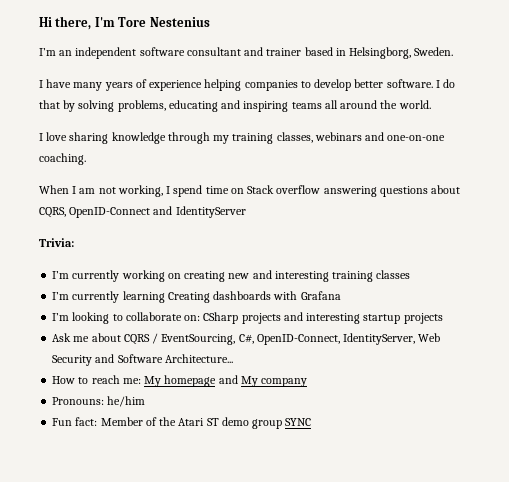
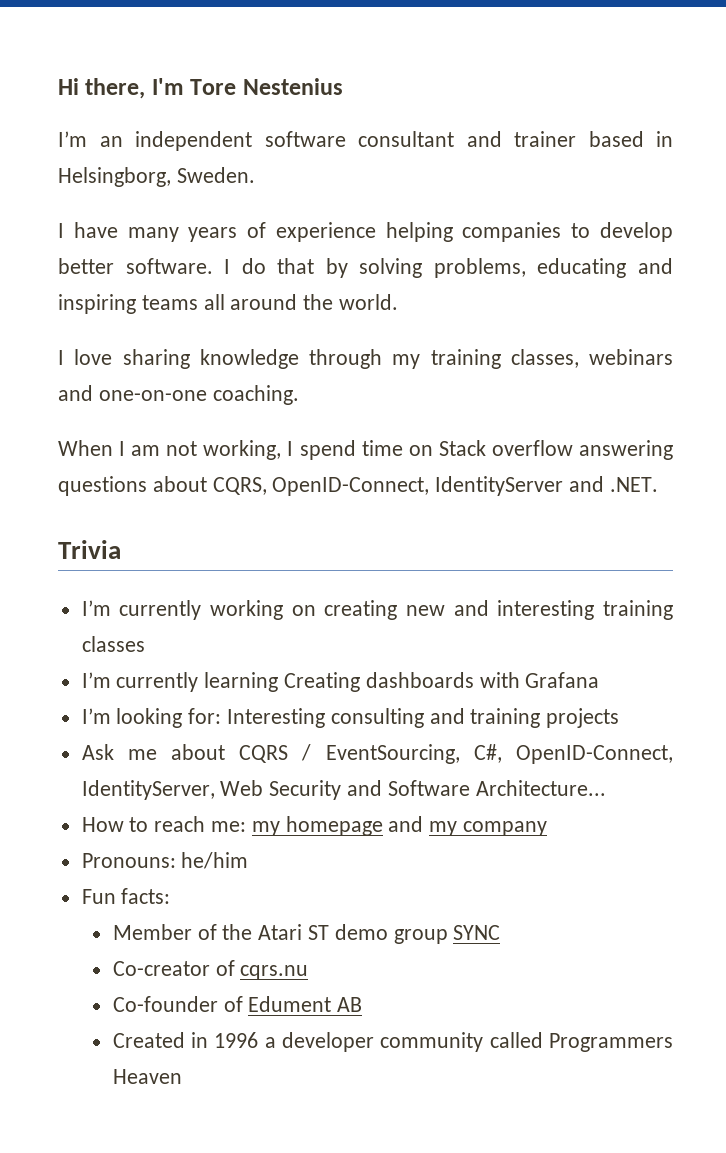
[69,206,246,218] [39,238,74,247] OpenID-Connect and IdentityServer // Trivia: -> [272,476,658,496] [58,540,121,559] OpenID-Connect, IdentityServer and .NET. // Trivia
[112,312,401,324] to collaborate on: CSharp projects and interesting startup -> [188,708,541,728] for: Interesting consulting and training
[144,376,162,387] My -> [251,821,280,836] my
[240,376,258,387] My -> [429,821,458,836] my
[75,417,98,426] fact: -> [121,888,171,904] facts: //
(312, 422) none -> [112,960,309,980] [112,996,363,1012] [112,1032,673,1052] [112,1069,182,1084] // Co-creator of cqrs.nu // Co-founder of Edument AB // Created in 1996 a developer community called Programmers Heaven

